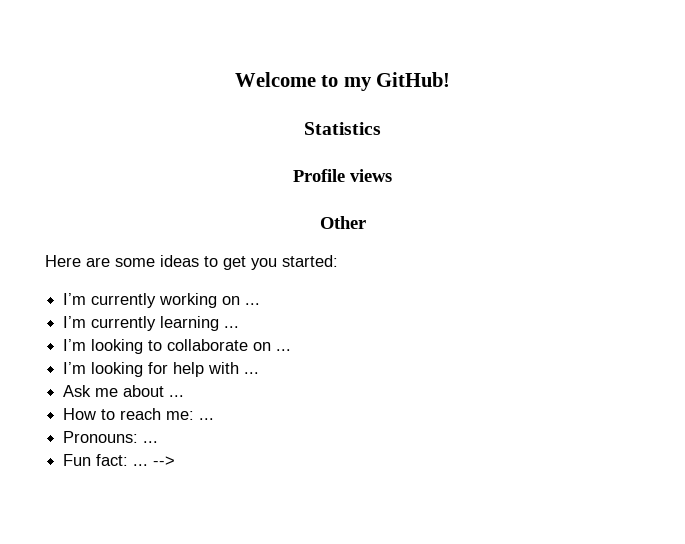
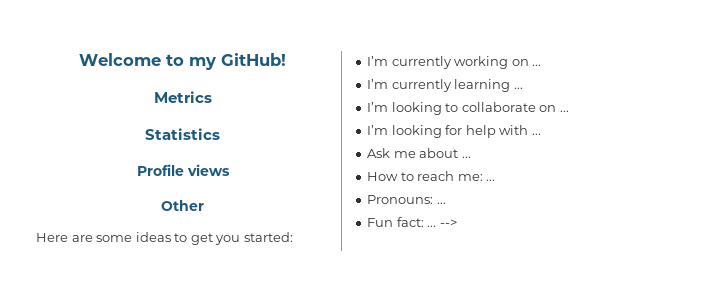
(451, 79) none -> [153,91,212,103] // Metrics

